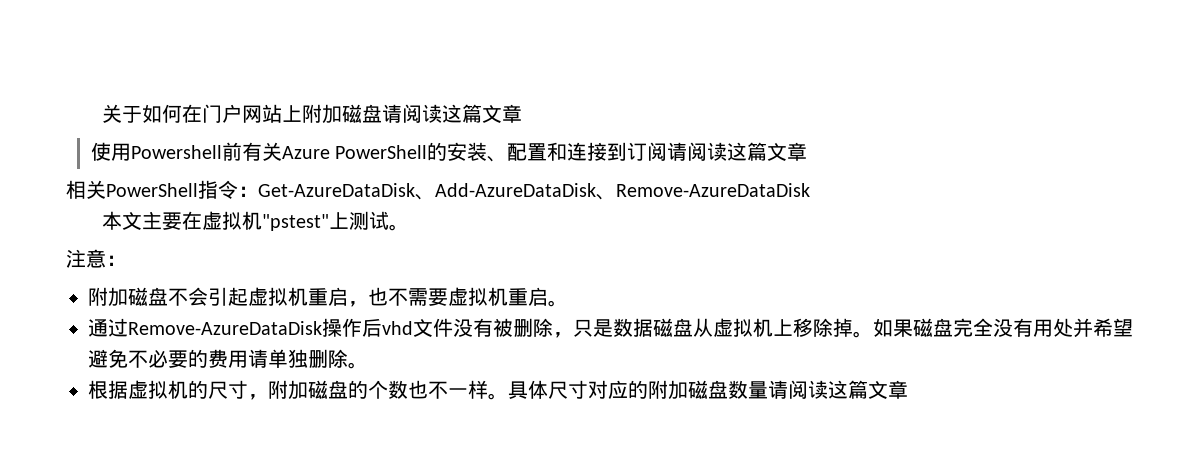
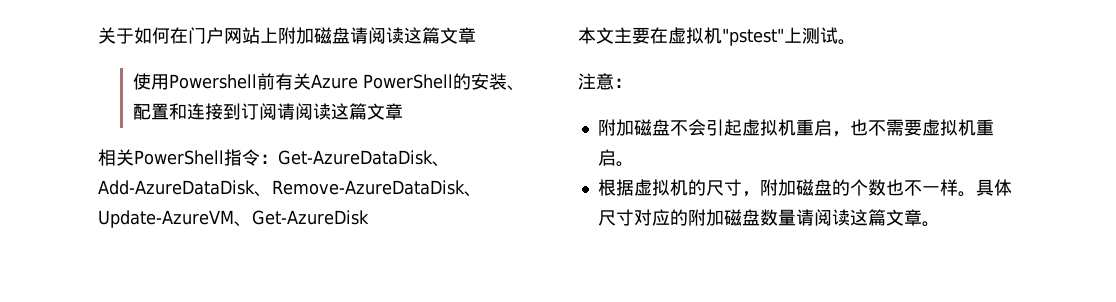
(810, 190) none -> [463,191,482,197] [98,210,369,228] 、Update-AzureVM、Get-AzureDisk
[88,318,1133,338] [88,349,368,369] // 通过Remove-AzureDataDisk操作后vhd文件没有被删除，只是数据磁盘从虚拟机上移除掉。如果磁盘完全没有用处并希望避免不必要的费用请单独删除。 -> (634, 164) none
(908, 389) none -> [921,221,940,227] 。

